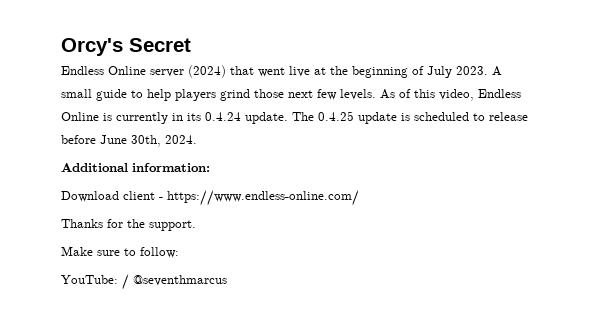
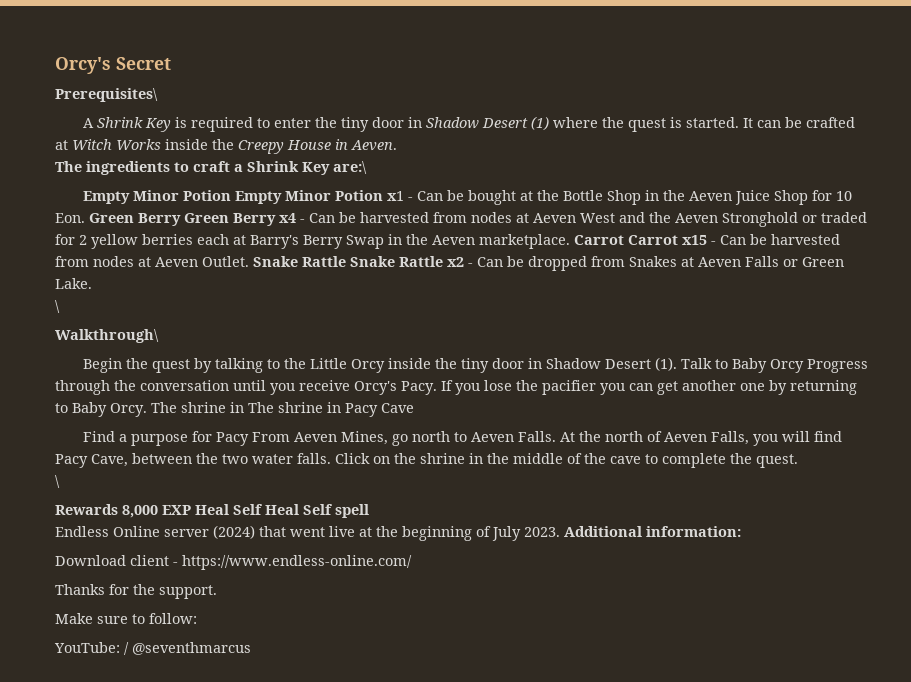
(191, 45) none -> [55,88,158,102] [82,116,855,132] [55,139,397,154] [55,161,367,175] [82,190,852,205] [55,212,867,227] [55,234,840,249] [55,256,844,271] [55,278,92,289] [55,300,60,313] [55,329,159,343] [82,357,868,373] [55,380,857,395] [55,402,414,417] [82,431,842,446] [55,453,798,468] [55,475,60,488] [55,504,369,518] // Prerequisites\ // A Shrink Key is required to enter the tiny door in Shadow Desert (1) where the quest is started. It can be crafted at Witch Works inside the Creepy House in Aeven. // The ingredients to craft a Shrink Key are:\ // Empty Minor Potion Empty Minor Potion x1 - Can be bought at the Bottle Shop in the Aeven Juice Shop for 10 Eon. Green Berry Green Berry x4 - Can be harvested from nodes at Aeven West and the Aeven Stronghold or traded for 2 yellow berries each at Barry's Berry Swap in the Aeven marketplace. Carrot Carrot x15 - Can be harvested from nodes at Aeven Outlet. Snake Rattle Snake Rattle x2 - Can be dropped from Snakes at Aeven Falls or Green Lake. // \ // Walkthrough\ // Begin the quest by talking to the Little Orcy inside the tiny door in Shadow Desert (1). Talk to Baby Orcy Progress through the conversation until you receive Orcy's Pacy. If you lose the pacifier you can get another one by returning to Baby Orcy. The shrine in The shrine in Pacy Cave // Find a purpose for Pacy From Aeven Mines, go north to Aeven Falls. At the north of Aeven Falls, you will find Pacy Cave, between the two water falls. Click on the shrine in the middle of the cave to complete the quest. // \ // Rewards 8,000 EXP Heal Self Heal Self spell
[492,66,502,76] [61,89,521,101] [61,111,528,124] [61,135,197,147] A small guide to help players grind those next few levels. As of this video, Endless Online is currently in its 0.4.24 update. The 0.4.25 update is scheduled to release before June 30th, 2024. // -> (560, 532) none

